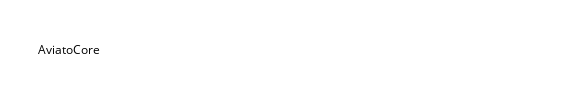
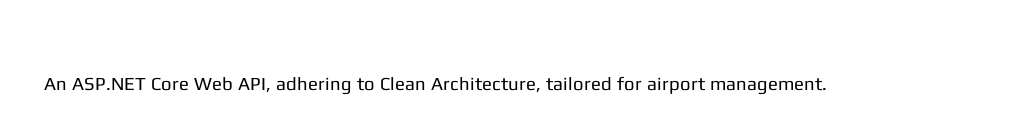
[38,45,100,54] AviatoCore -> [44,76,827,95] An ASP.NET Core Web API, adhering to Clean Architecture, tailored for airport management.

